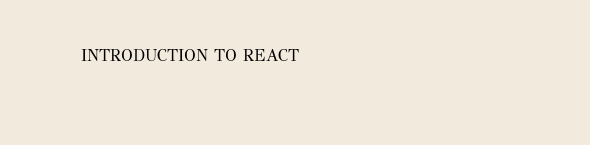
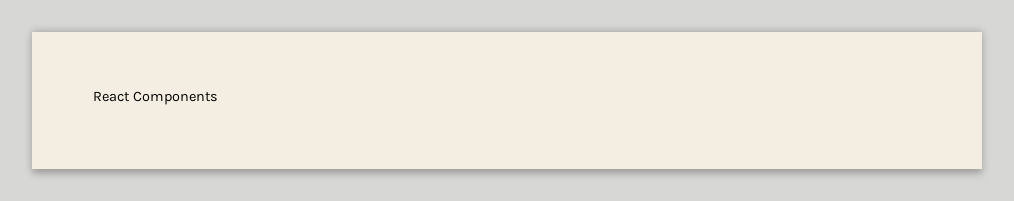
[81,48,299,62] INTRODUCTION TO REACT -> [93,91,218,105] React Components

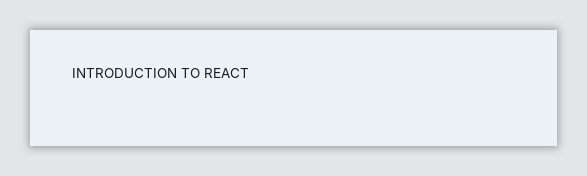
[93,91,218,105] React Components -> [72,68,249,78] INTRODUCTION TO REACT

